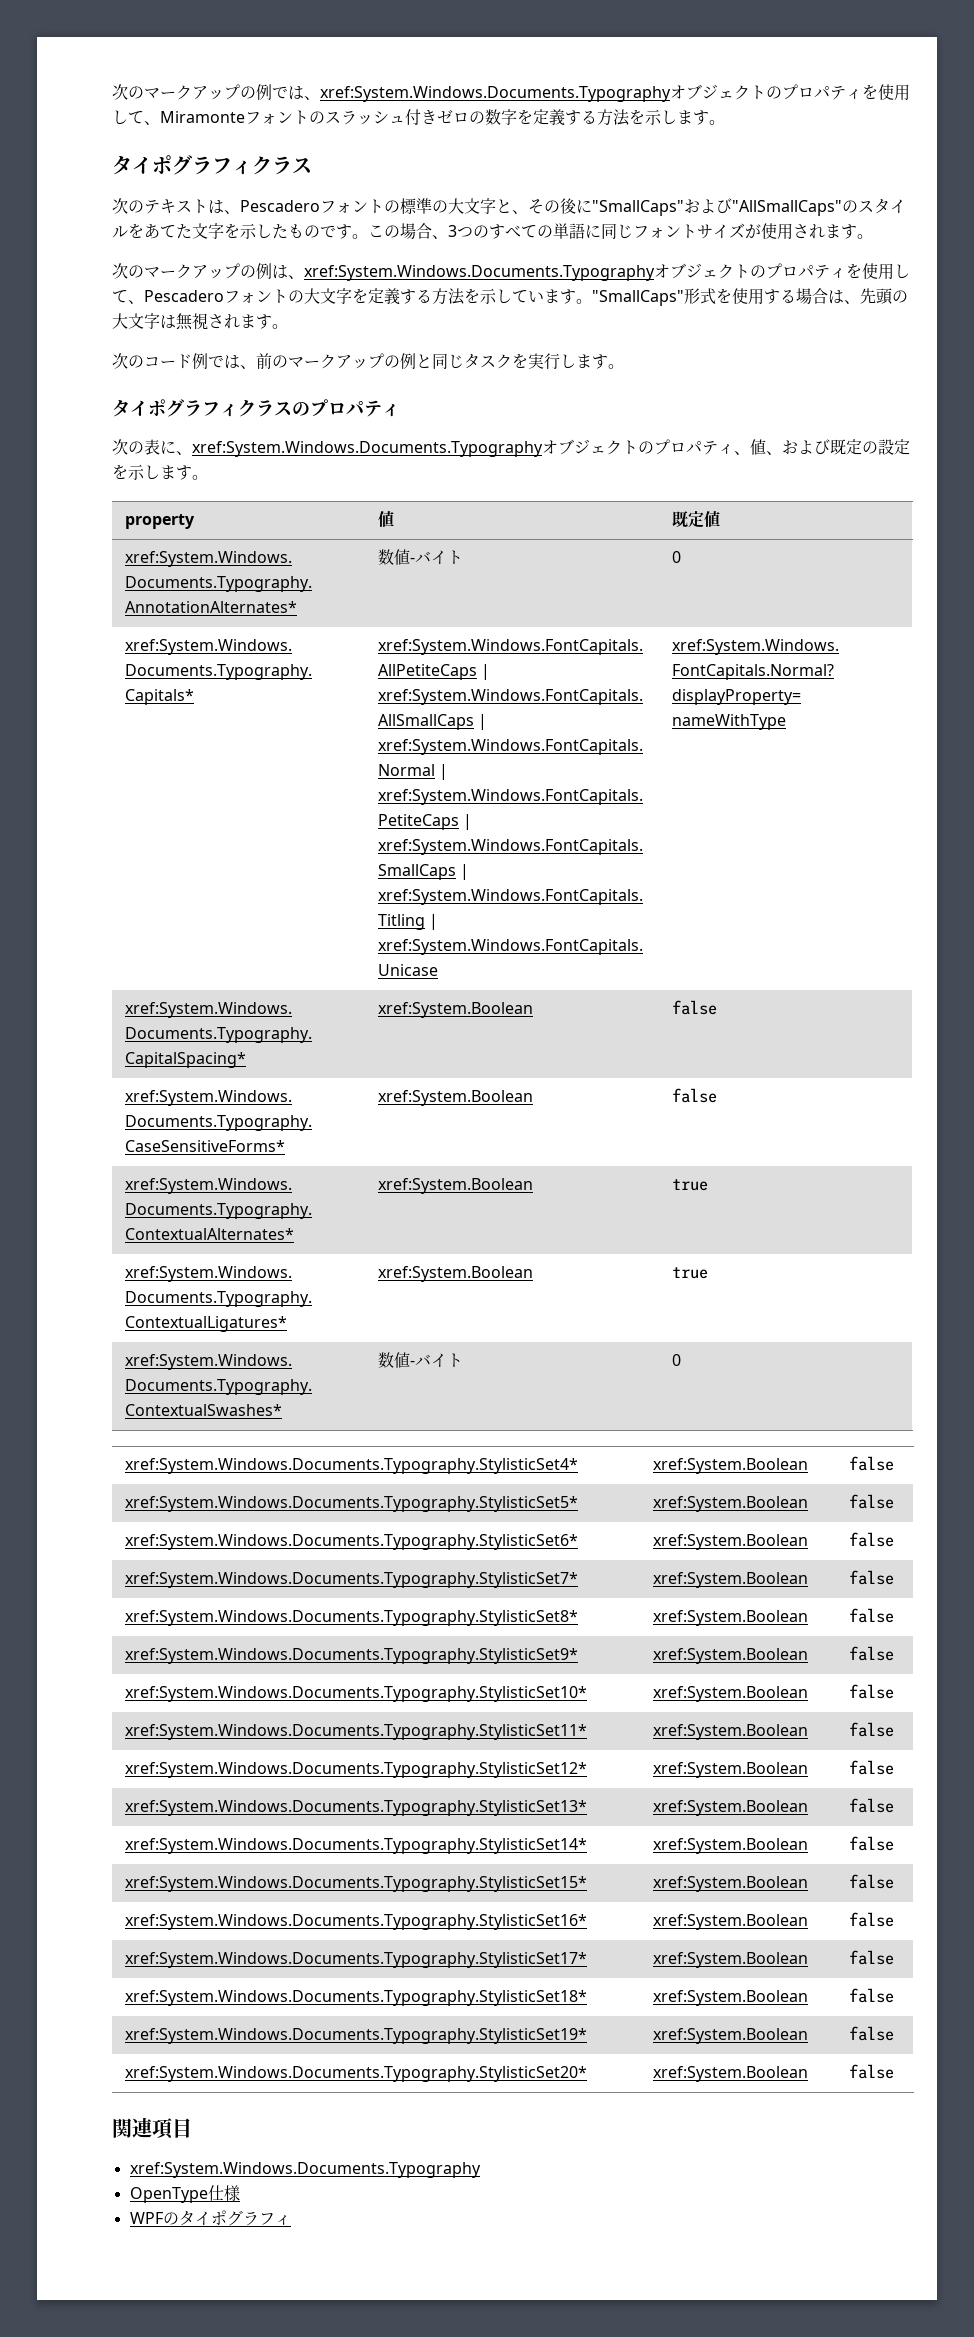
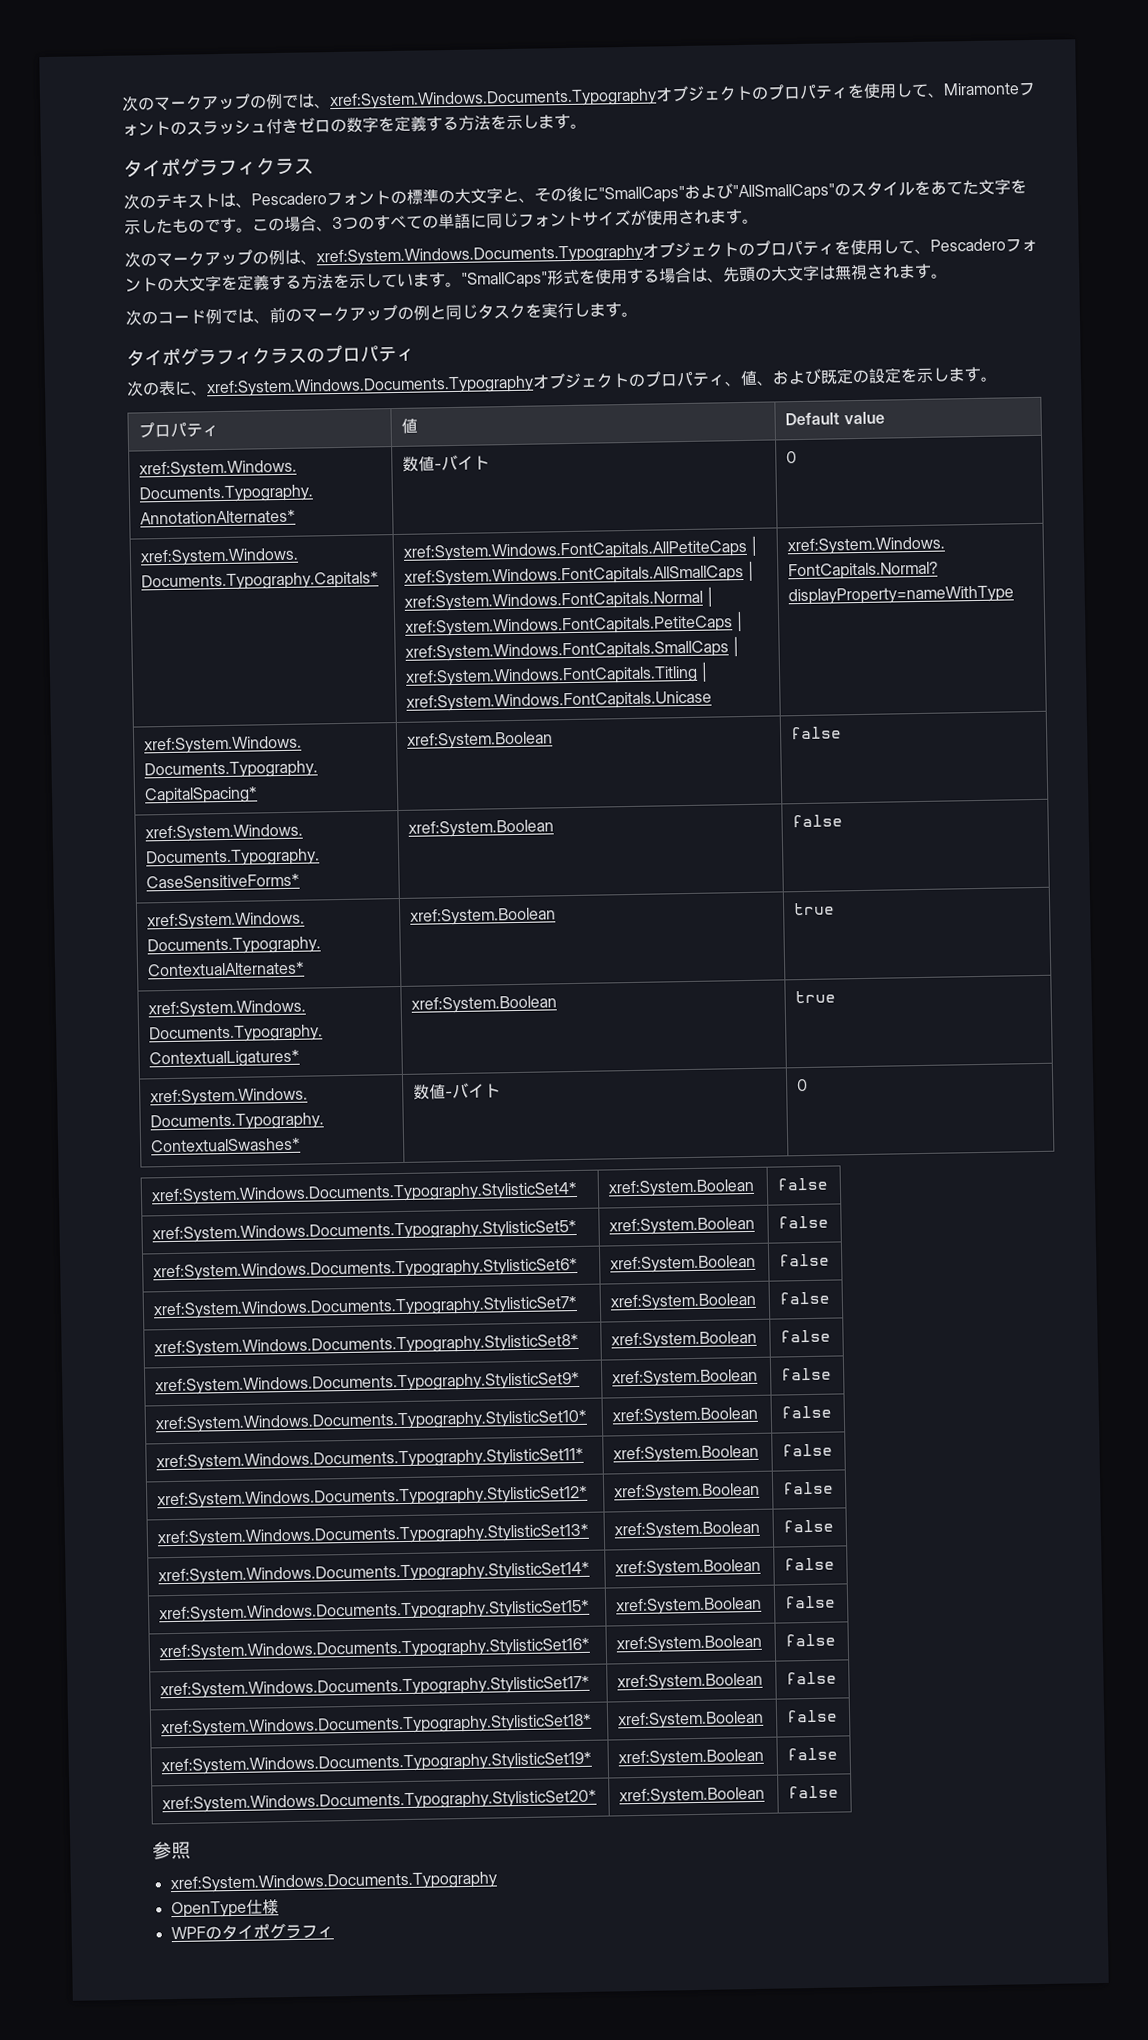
[124,514,195,529] property -> [138,422,220,439] プロパティ
[671,511,720,528] 既定値 -> [785,411,885,426] Default value
[112,2117,192,2139] 関連項目 -> [152,1841,191,1860] 参照

